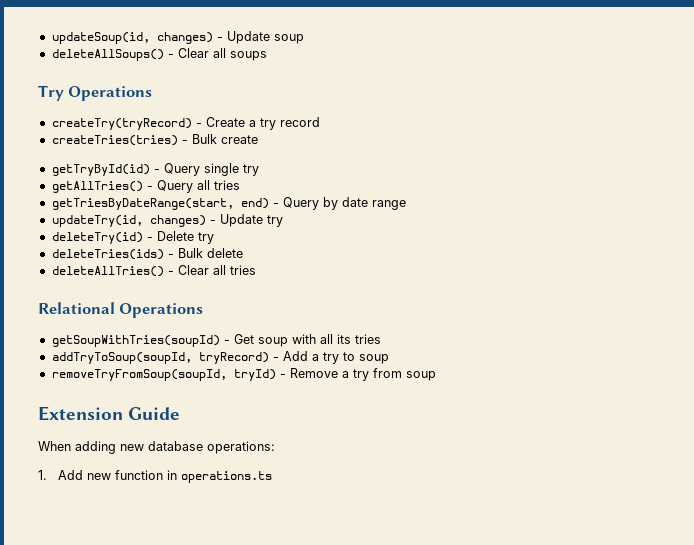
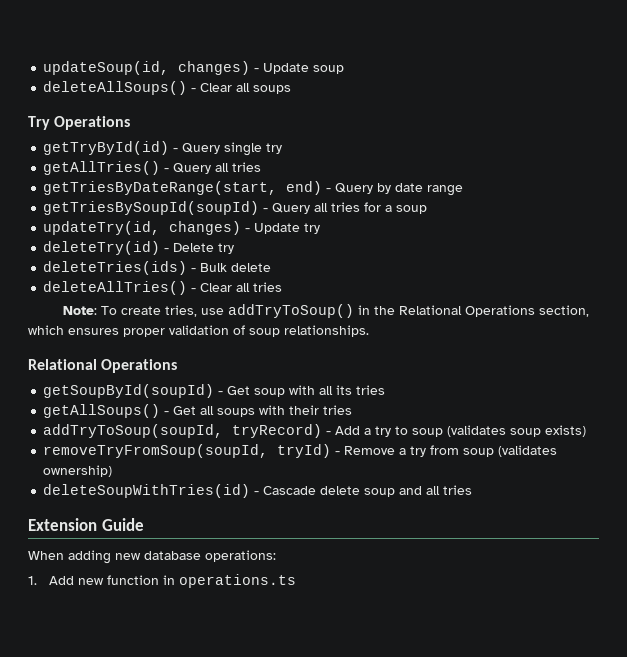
[51,117,320,130] [51,134,258,146] // createTry(tryRecord) - Create a try record // createTries(tries) - Bulk create -> (131, 123) none
(406, 205) none -> [43,201,428,215] // getTriesBySoupId(soupId) - Query all tries for a soup
(256, 270) none -> [62,304,589,318] [28,325,369,337] // Note: To create tries, use addTryToSoup() in the Relational Operations section, which ensures proper validation of soup relationships.
[51,335,220,347] getSoupWithTries(soupId) -> [43,384,215,398] getSoupById(soupId)
(381, 339) none -> [43,404,353,418] // getAllSoups() - Get all soups with their tries
(389, 359) none -> [447,425,587,437] (validates soup exists)
(436, 376) none -> [498,445,558,457] [43,465,113,477] [43,484,473,498] (validates ownership) // deleteSoupWithTries(id) - Cascade delete soup and all tries

